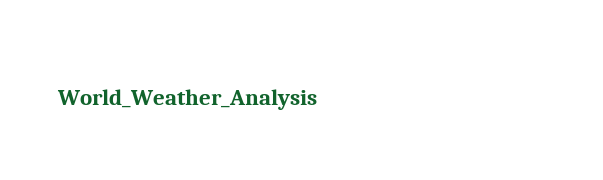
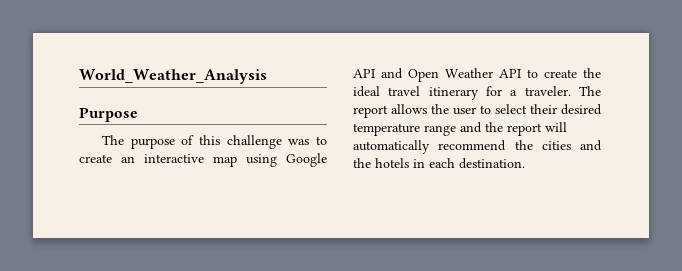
(317, 99) none -> [79,107,138,122] [102,135,327,149] [79,153,327,167] [353,68,601,82] [353,86,601,100] [353,104,602,118] [353,122,567,136] [353,140,602,154] [353,158,525,169] // Purpose // The purpose of this challenge was to create an interactive map using Google API and Open Weather API to create the ideal travel itinerary for a traveler. The report allows the user to select their desired temperature range and the report will automatically recommend the cities and the hotels in each destination.

